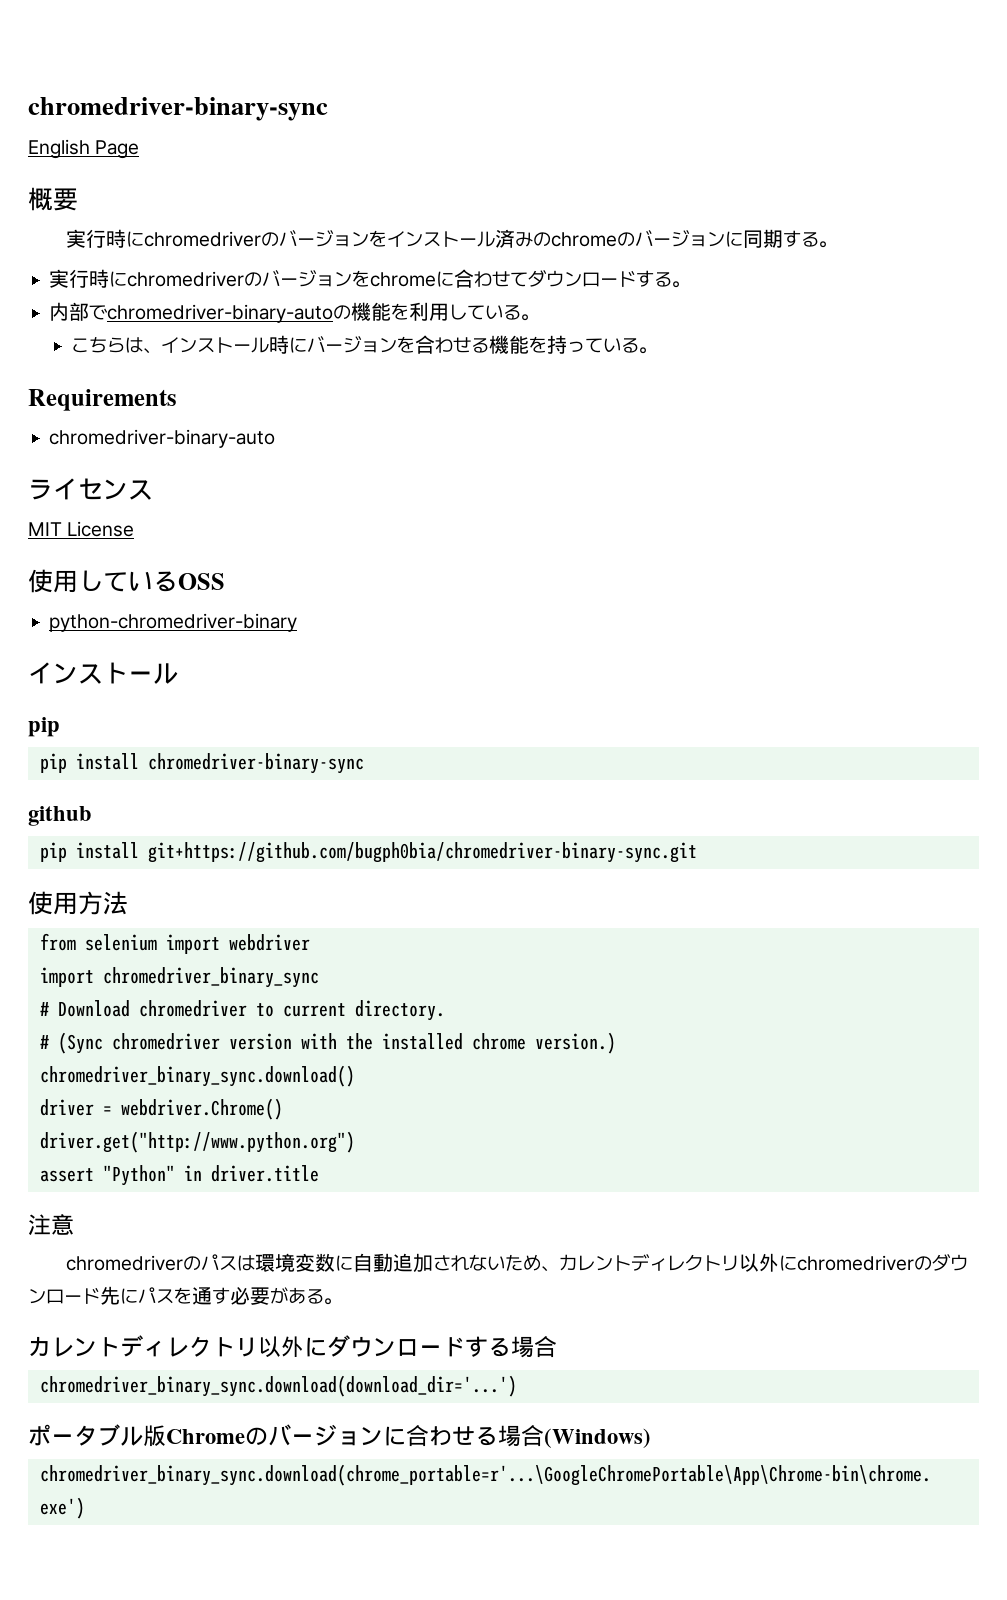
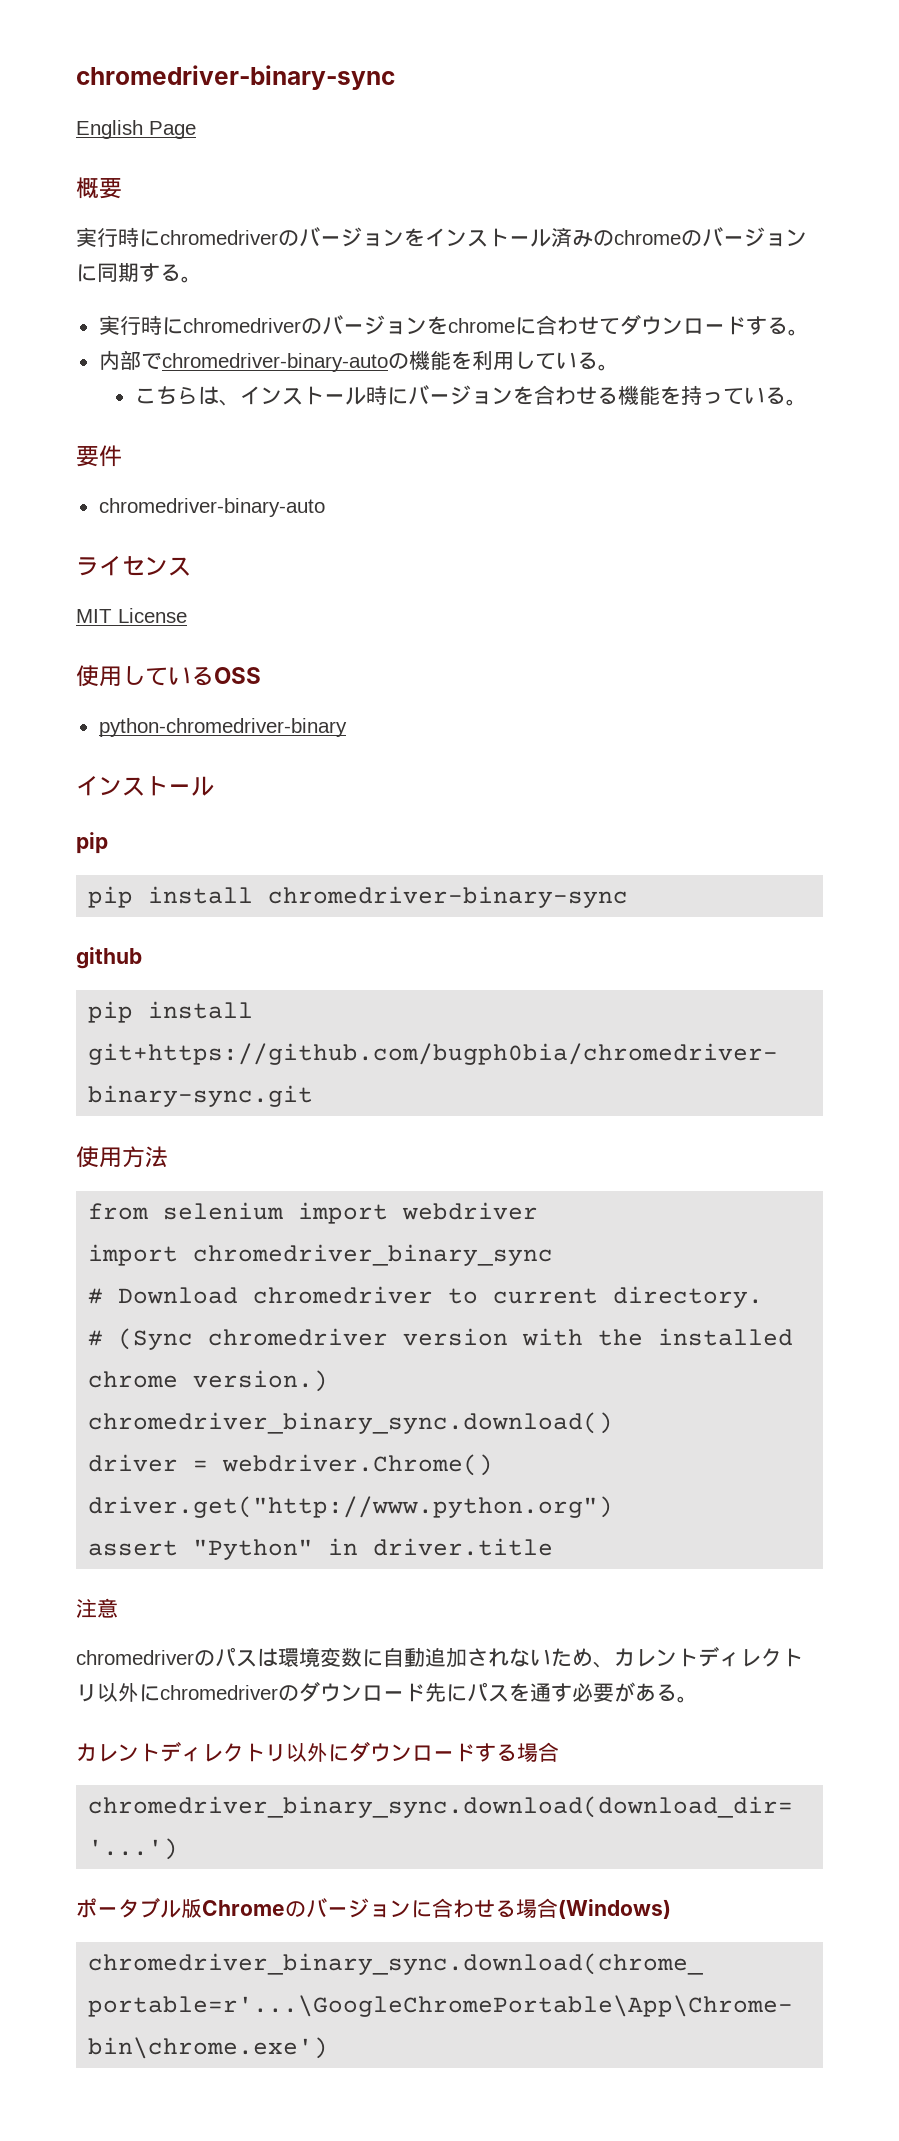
[28,389,177,411] Requirements -> [76,445,122,467] 要件

